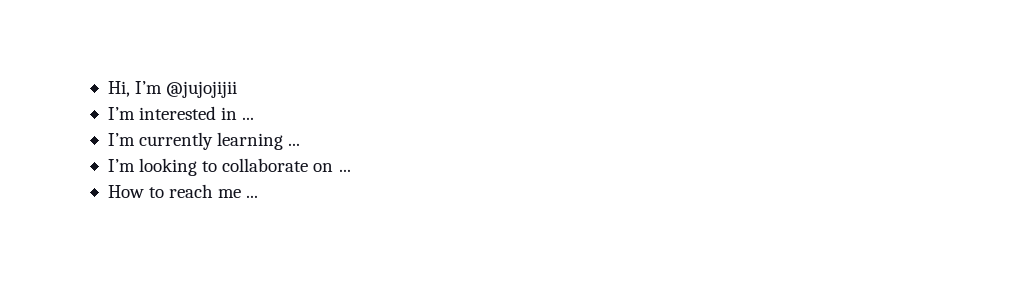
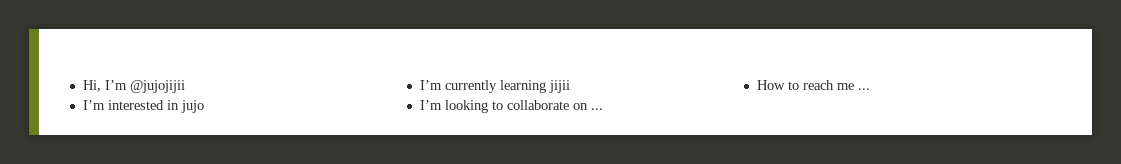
[242,117,255,120] ... -> [180,100,204,113] jujo
[288,143,301,146] ... -> [548,80,570,93] jijii

